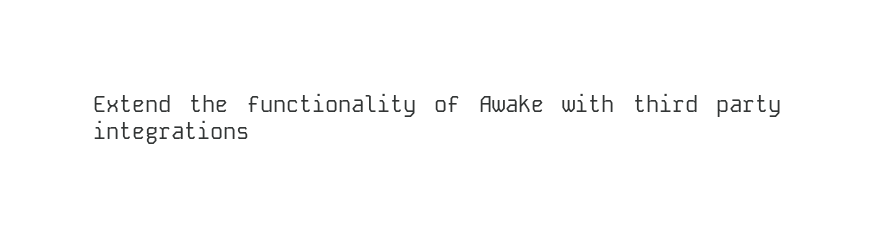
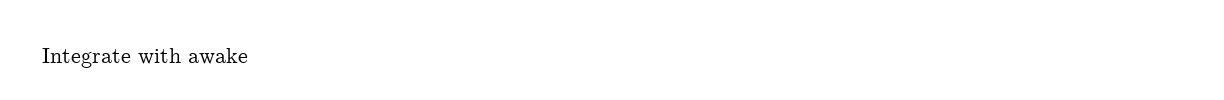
[93,93,782,117] [93,120,249,144] Extend the functionality of Awake with third party integrations -> [42,48,248,68] Integrate with awake

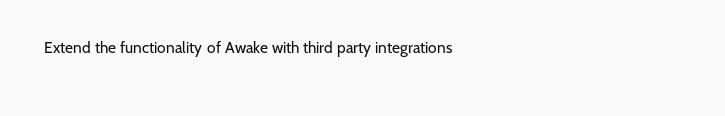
[42,48,248,68] Integrate with awake -> [44,41,453,57] Extend the functionality of Awake with third party integrations

